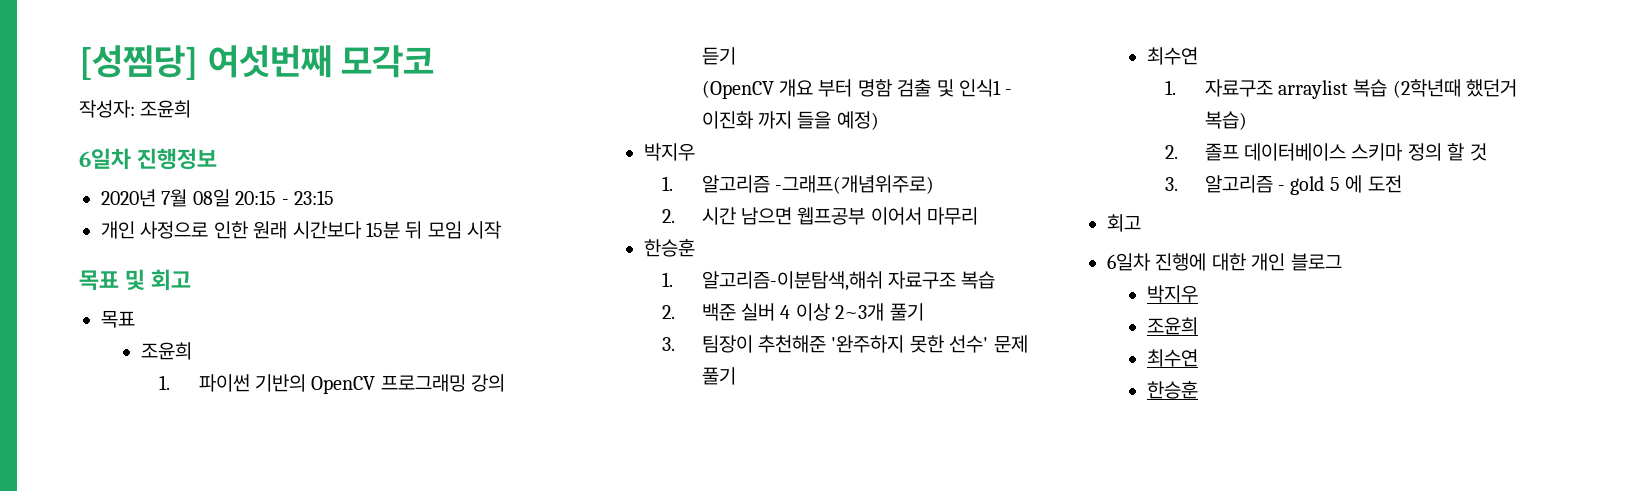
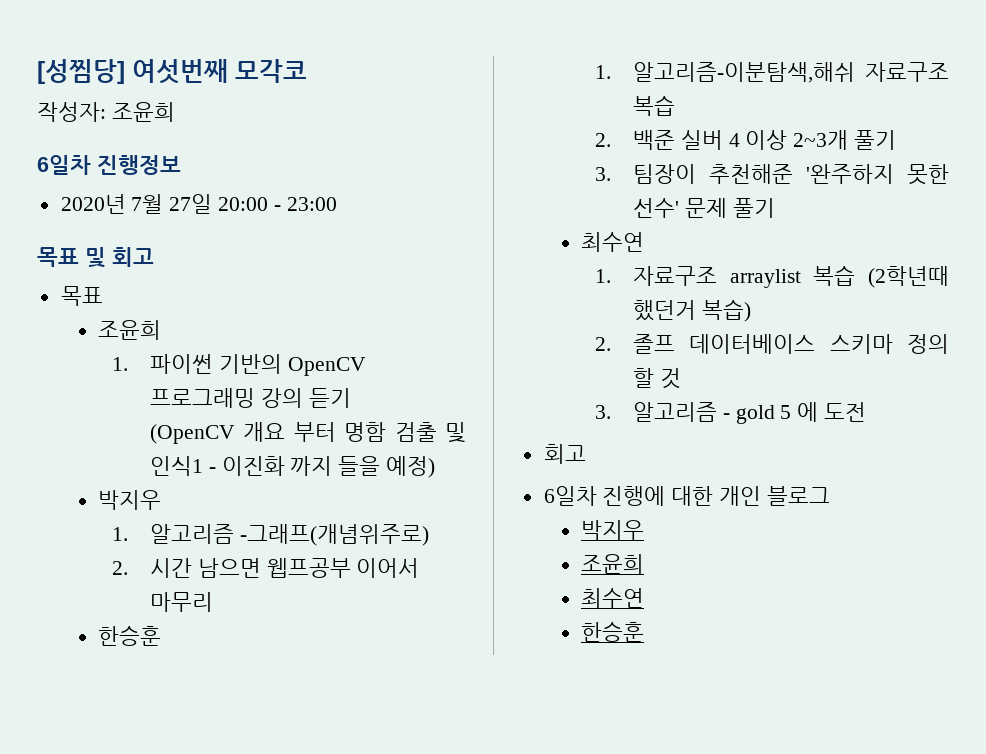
[192,189,334,207] [101,221,502,239] 08일 20:15 - 23:15 // 개인 사정으로 인한 원래 시간보다 15분 뒤 모임 시작 -> [169,194,337,214] 27일 20:00 - 23:00

